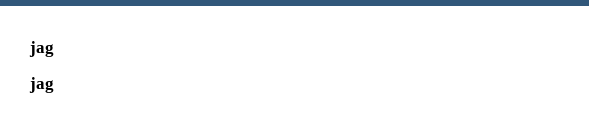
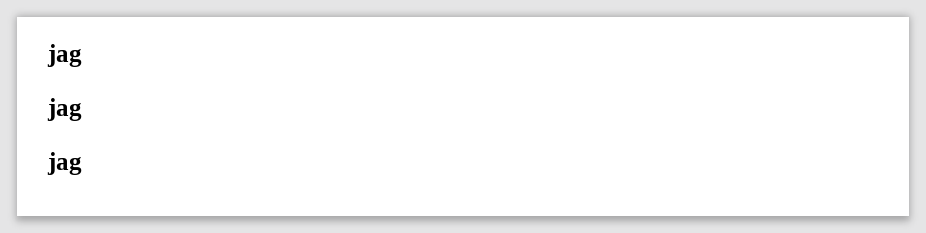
[29,41,54,57] [29,77,54,93] jag // jag -> [47,44,82,67] [47,98,82,121] [47,152,82,175] jag // jag // jag

